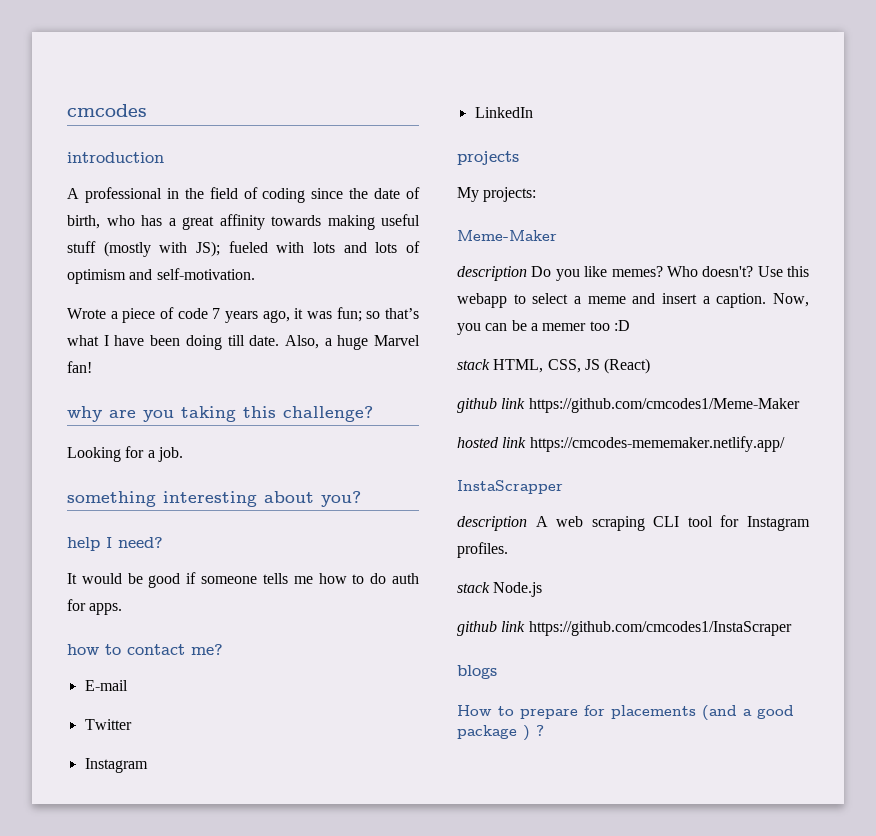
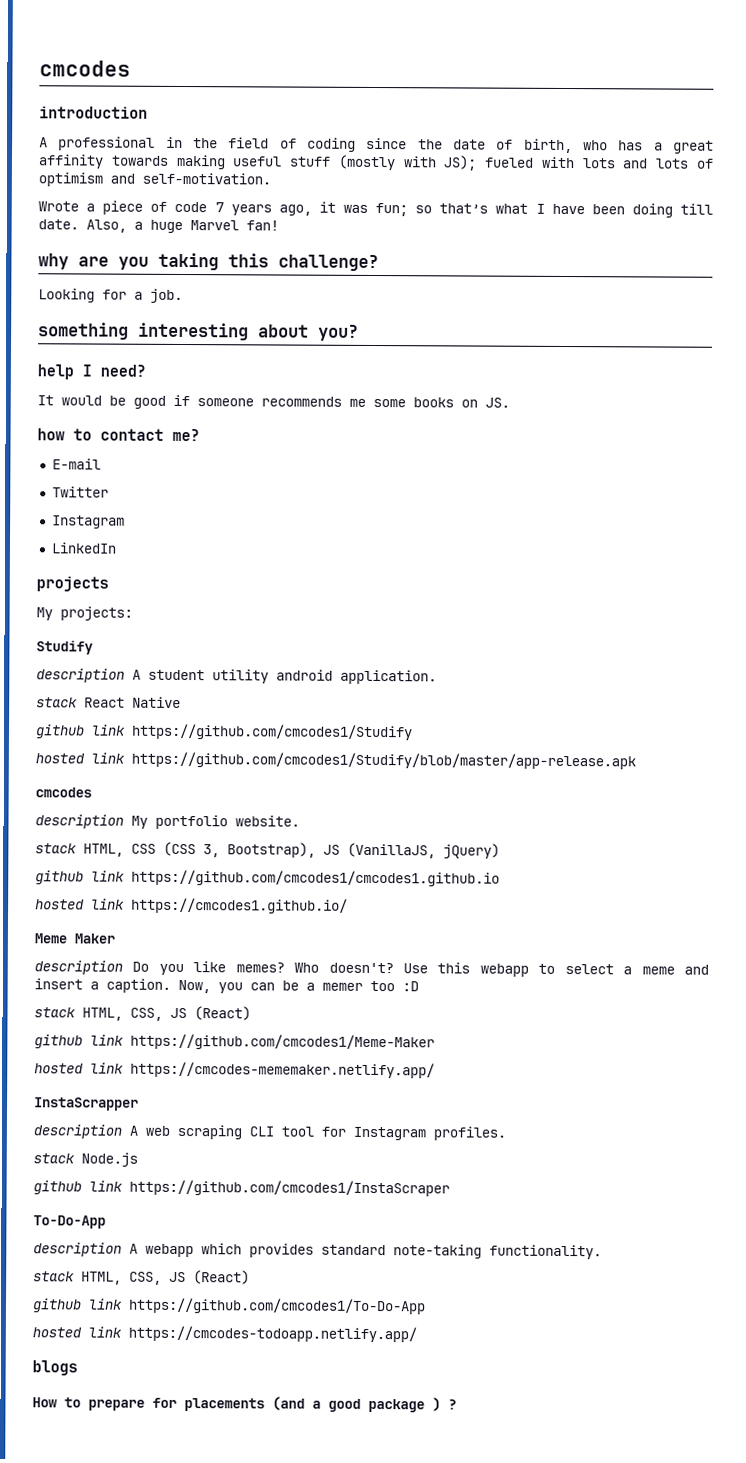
[262,573,419,584] [67,599,123,615] tells me how to do auth for apps. -> [261,396,510,408] recommends me some books on JS.
[457,230,557,241] Meme-Maker -> [36,640,93,655] [36,668,437,685] [36,696,181,708] [35,723,413,741] [35,751,636,770] [35,787,92,798] [35,814,300,830] [35,841,500,859] [35,869,500,887] [35,897,348,914] [34,933,115,944] Studify // description A student utility android application. // stack React Native // github link https://github.com/cmcodes1/Studify // hosted link https://github.com/cmcodes1/Studify/blob/master/app-release.apk // cmcodes // description My portfolio website. // stack HTML, CSS (CSS 3, Bootstrap), JS (VanillaJS, jQuery) // github link https://github.com/cmcodes1/cmcodes1.github.io // hosted link https://cmcodes1.github.io/ // Meme Maker
(792, 628) none -> [33,1215,106,1229] [33,1242,602,1260] [33,1270,250,1285] [32,1297,426,1315] [32,1325,417,1343] // To-Do-App // description A webapp which provides standard note-taking functionality. // stack HTML, CSS, JS (React) // github link https://github.com/cmcodes1/To-Do-App // hosted link https://cmcodes-todoapp.netlify.app/

